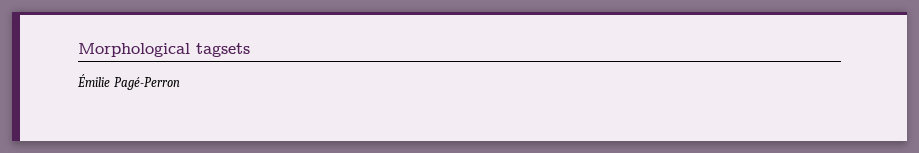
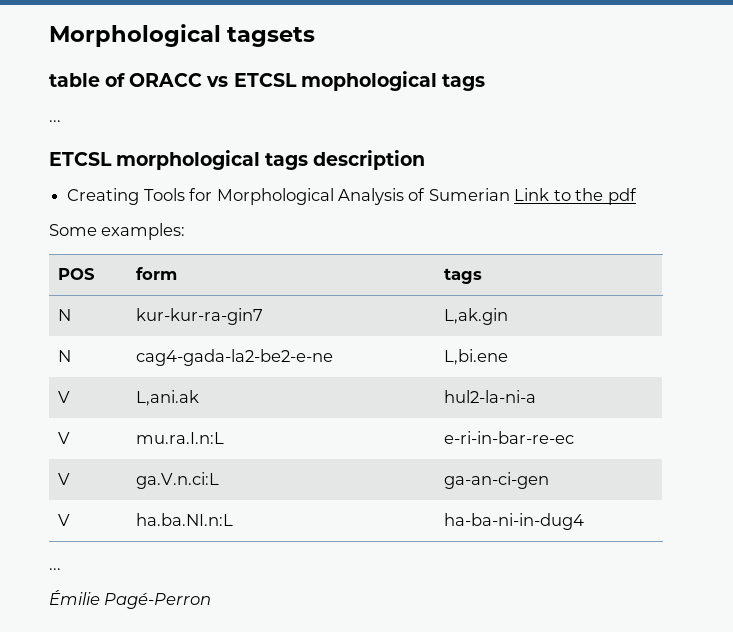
(250, 50) none -> [49,71,485,91] [49,120,61,122] [49,150,426,170] [67,188,637,205] [49,223,186,240] [57,268,95,280] [135,267,177,280] [443,268,482,284] [57,309,71,321] [135,308,263,325] [443,308,508,325] [57,350,71,362] [135,349,333,366] [443,349,508,365] [57,391,70,403] [135,390,199,406] [443,390,536,403] [57,432,70,444] [135,432,224,444] [443,431,574,444] [57,473,70,485] [135,472,219,489] [443,472,549,489] [57,514,70,526] [135,513,233,526] [443,513,584,530] [49,568,61,570] // table of ORACC vs ETCSL mophological tags // ... // ETCSL morphological tags description // Creating Tools for Morphological Analysis of Sumerian Link to the pdf // Some examples: // POS | form | tags // N | kur-kur-ra-gin7 | L,ak.gin // N | cag4-gada-la2-be2-e-ne | L,bi.ene // V | L,ani.ak | hul2-la-ni-a // V | mu.ra.I.n:L | e-ri-in-bar-re-ec // V | ga.V.n.ci:L | ga-an-ci-gen // V | ha.ba.NI.n:L | ha-ba-ni-in-dug4 // ...

